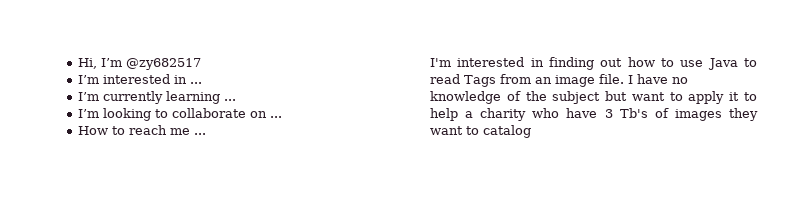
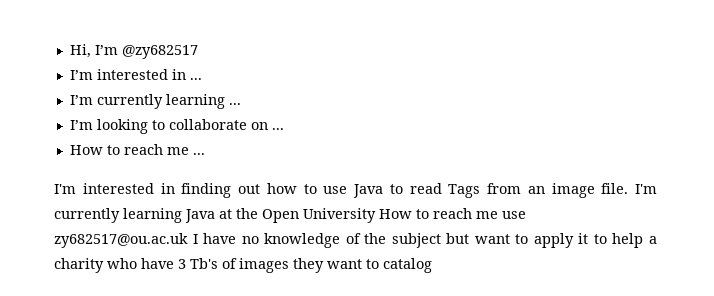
(624, 79) none -> [635,184,657,194] [54,208,526,223] [54,233,188,248] I'm currently learning Java at the Open University How to reach me use zy682517@ou.ac.uk

